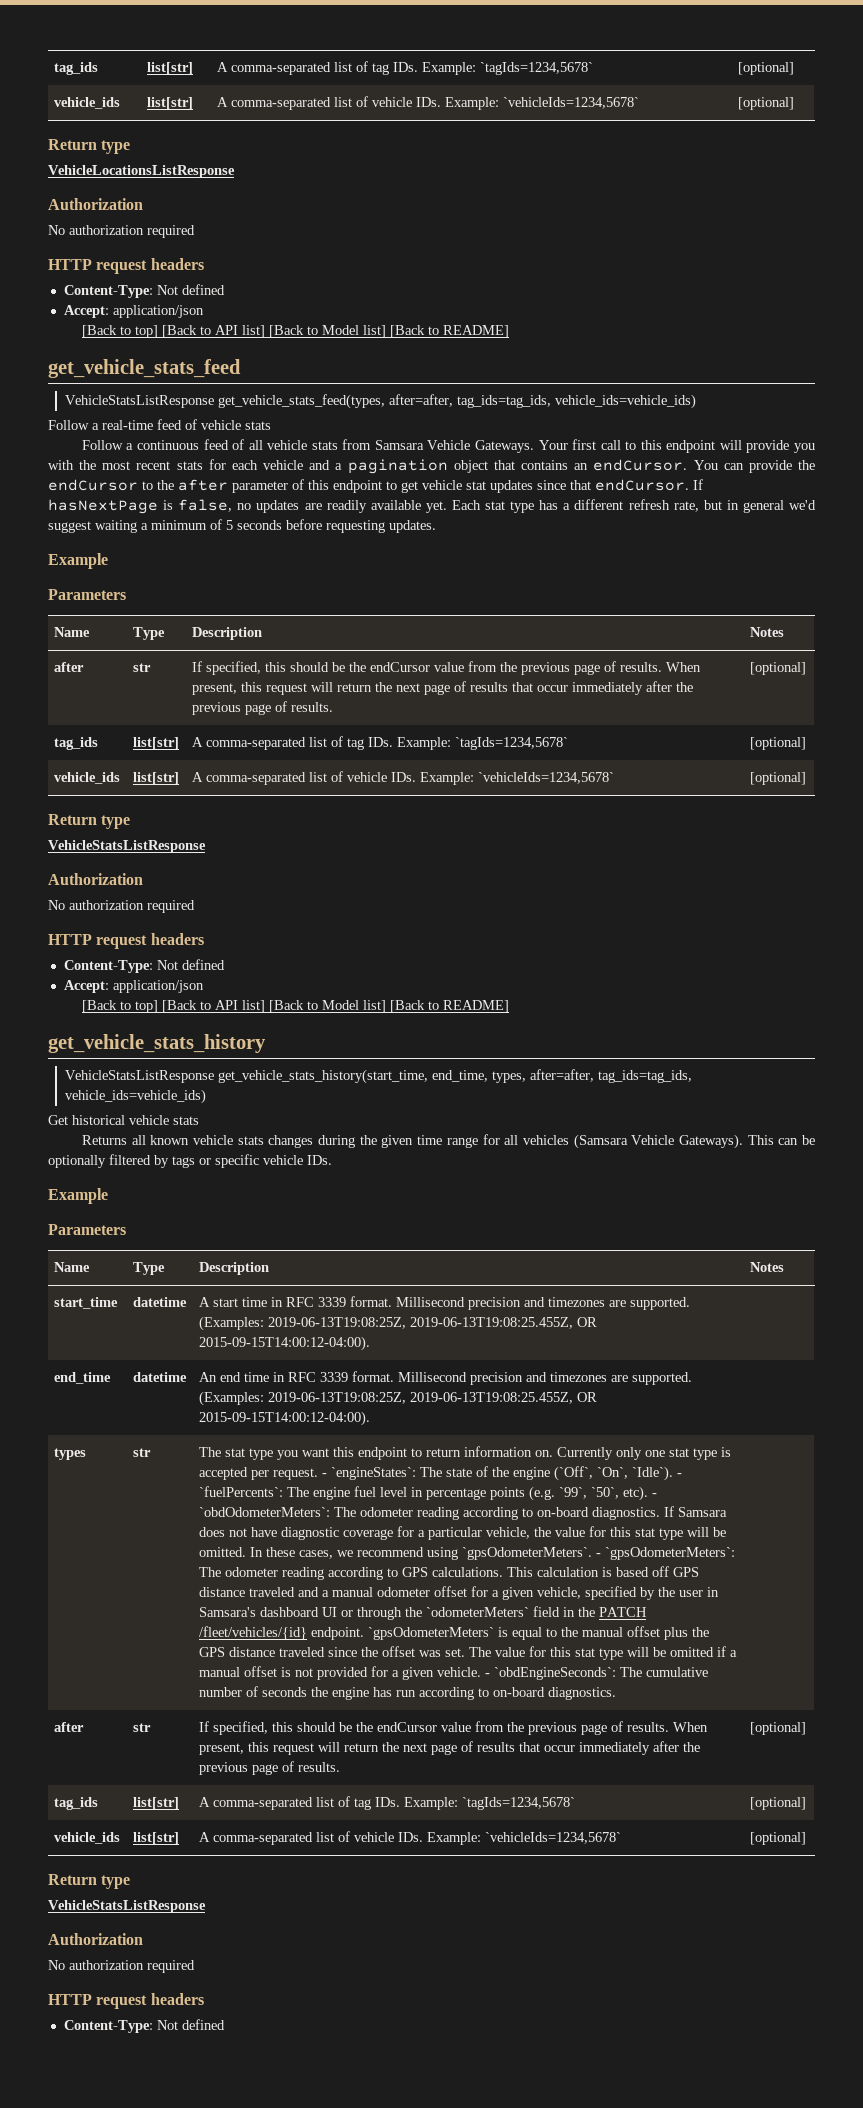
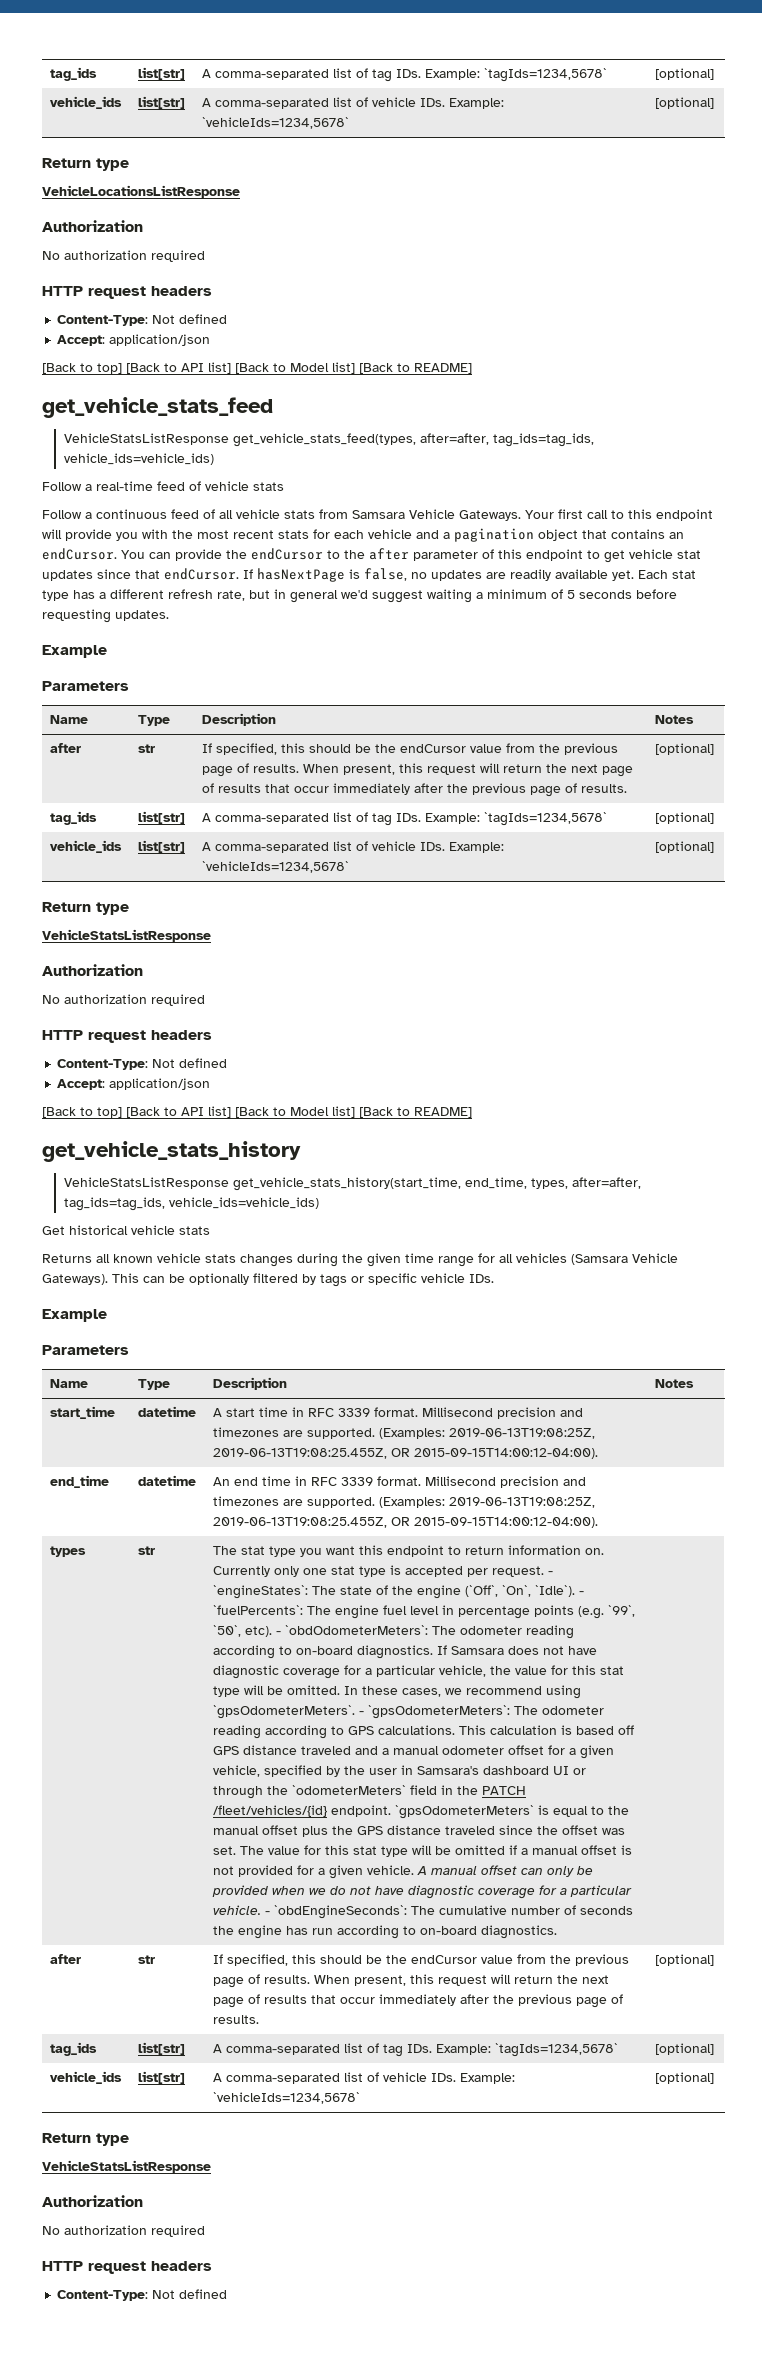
(482, 1672) none -> [417,1865,594,1877] [212,1885,633,1899] [213,1905,262,1915] A manual offset can only be provided when we do not have diagnostic coverage for a particular vehicle.

